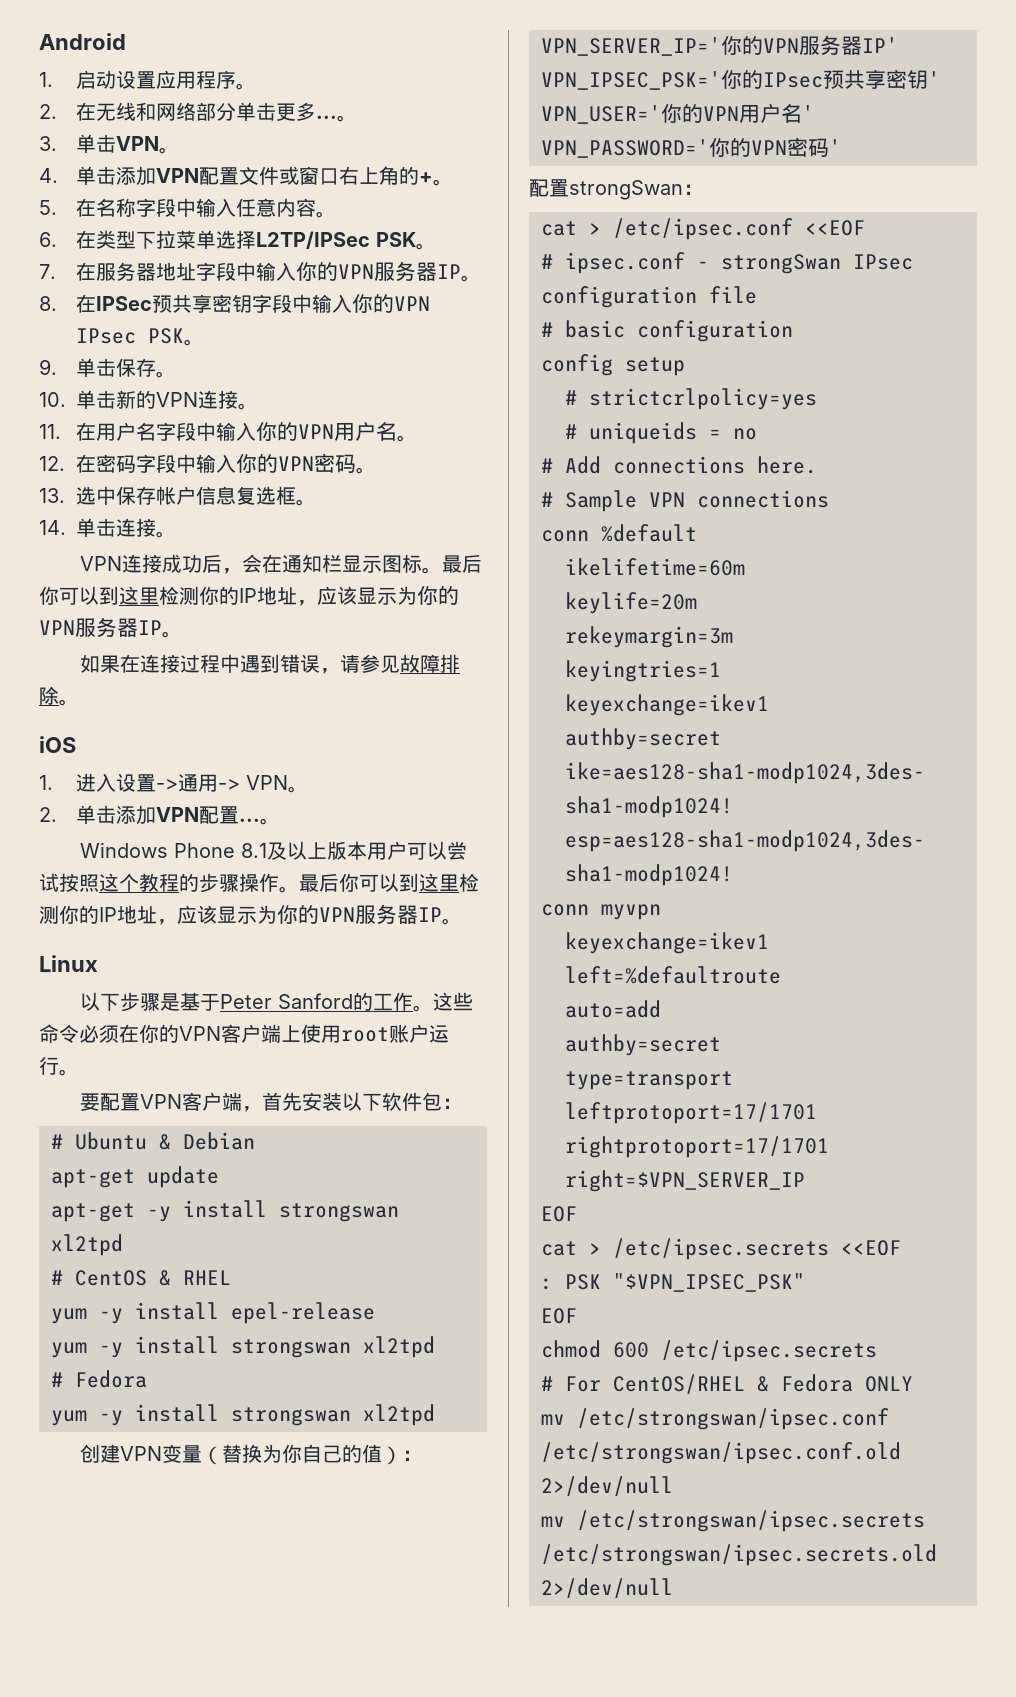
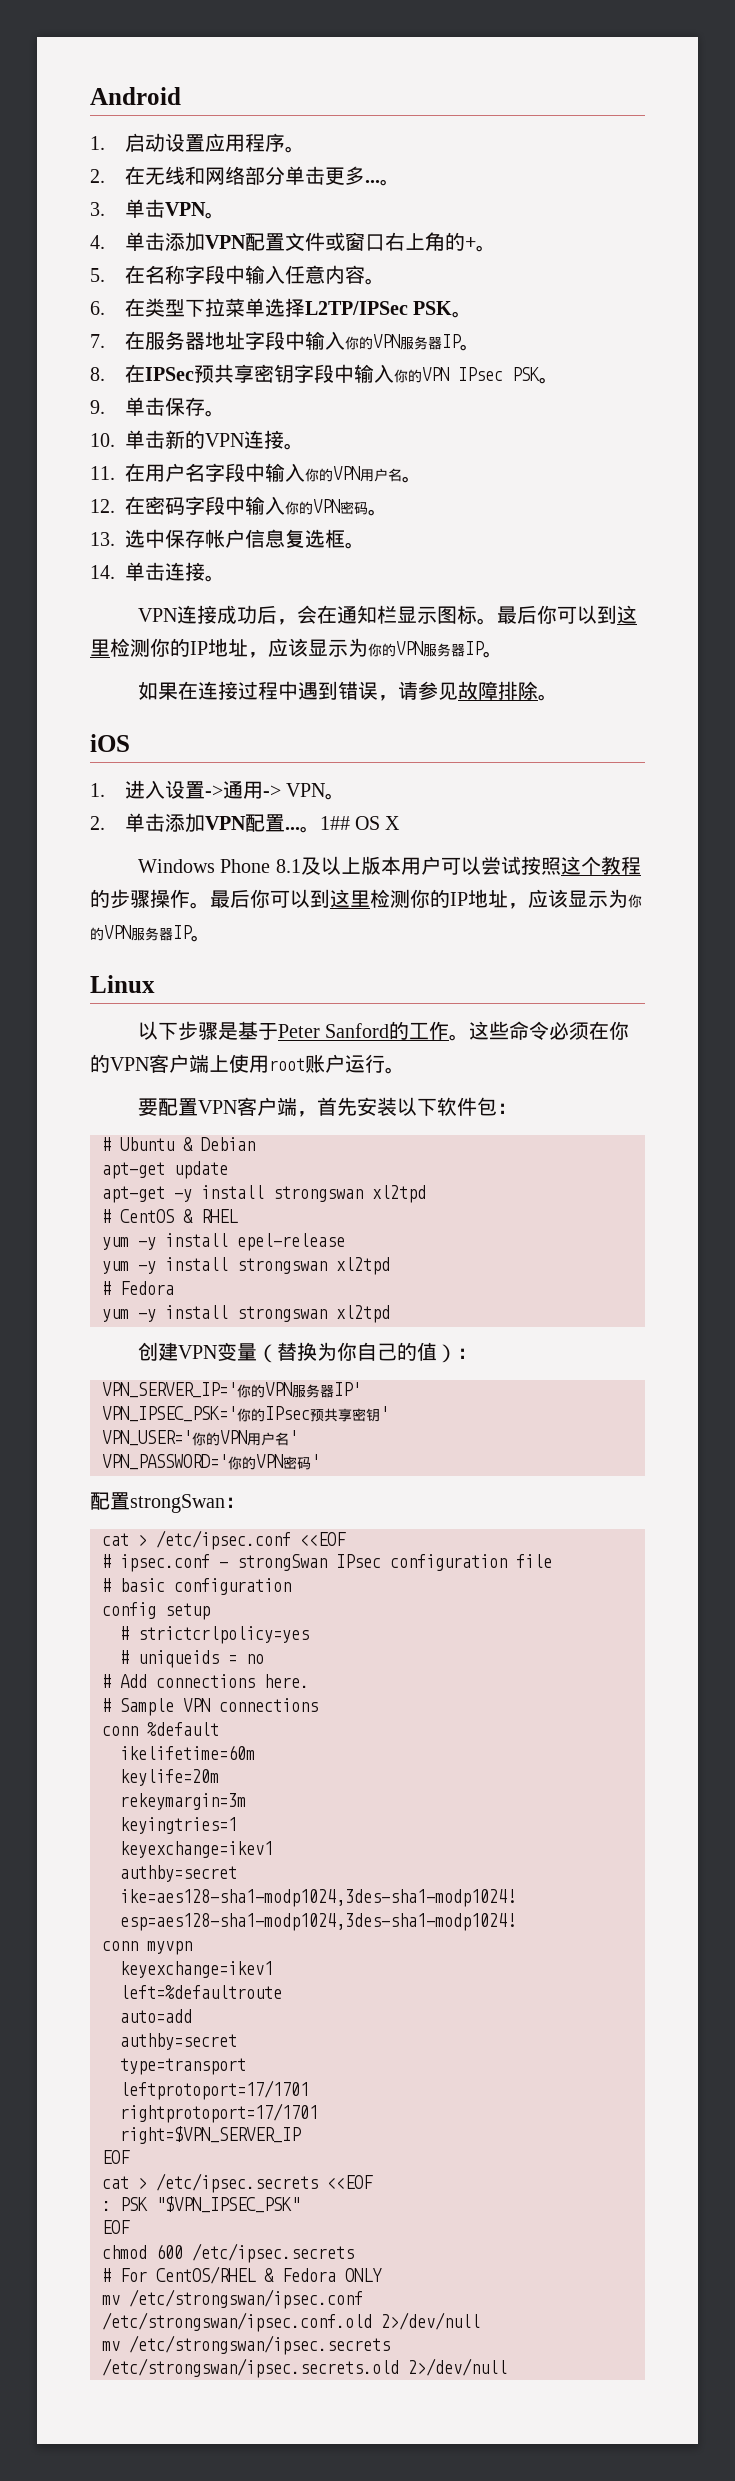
(281, 821) none -> [319,816,401,830] 1## OS X

